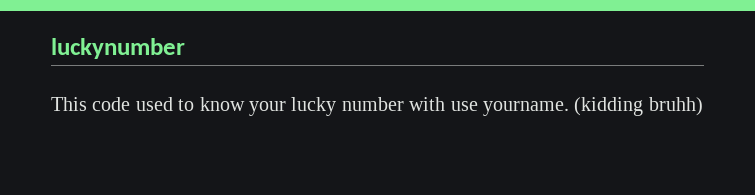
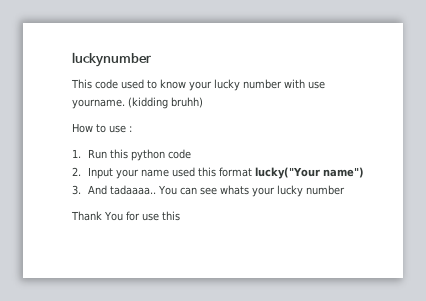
(703, 106) none -> [72,123,132,133] [72,149,192,161] [72,167,365,179] [72,185,346,197] [71,211,180,221] // How to use : // 1. Run this python code // 2. Input your name used this format lucky("Your name") // 3. And tadaaaa.. You can see whats your lucky number // Thank You for use this

